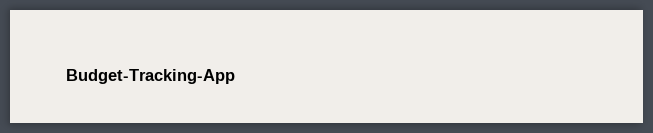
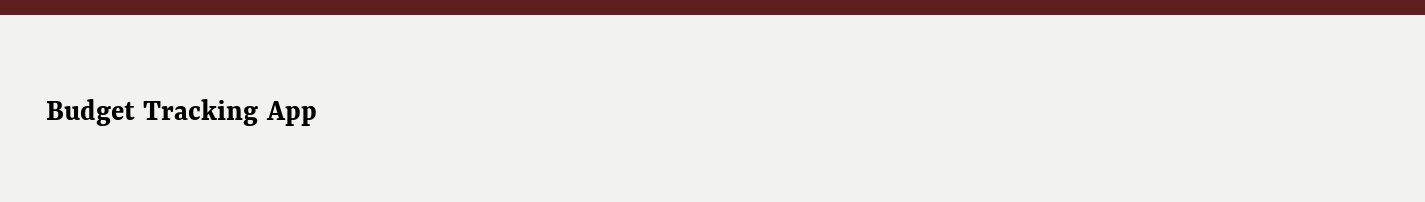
[66,69,235,84] Budget-Tracking-App -> [46,99,317,126] Budget Tracking App

